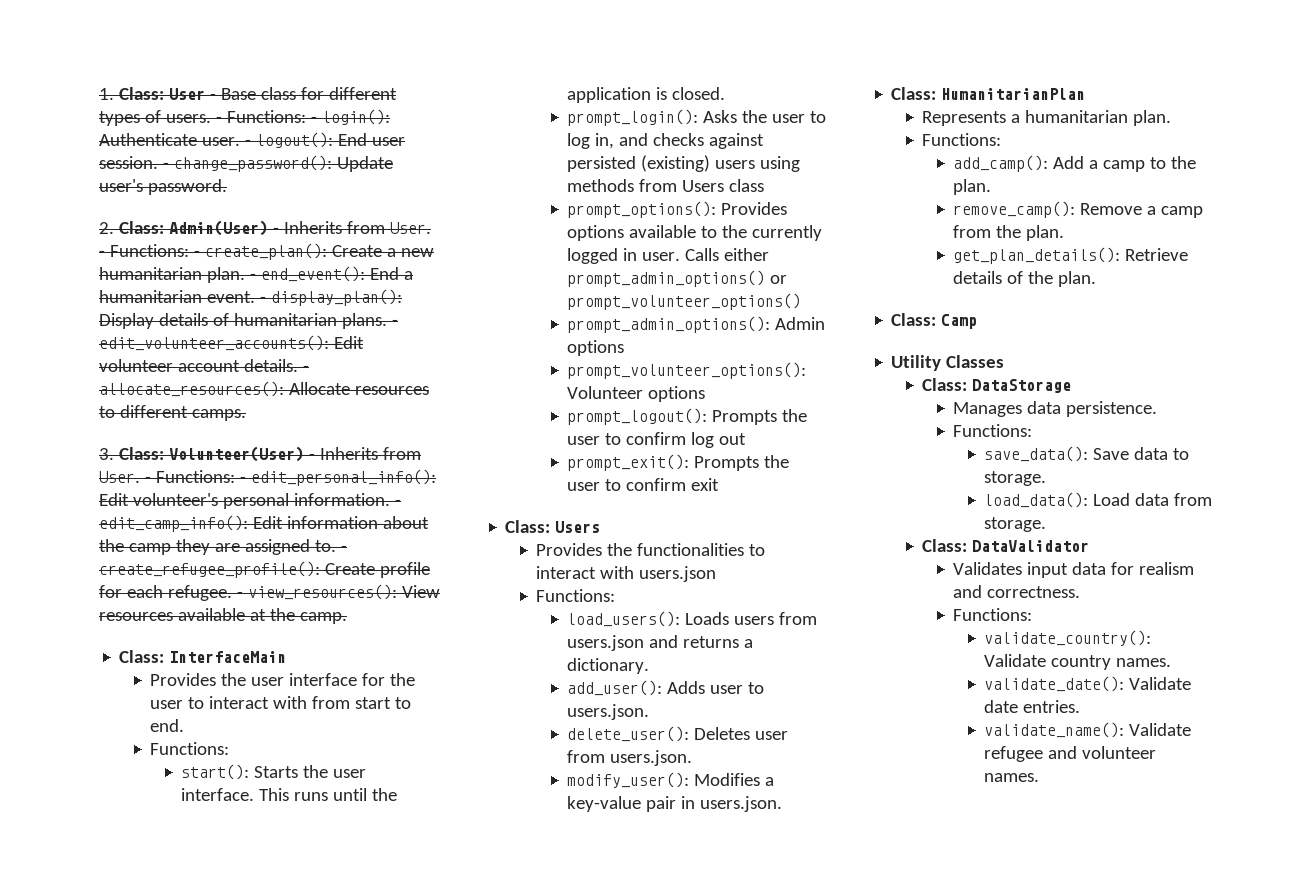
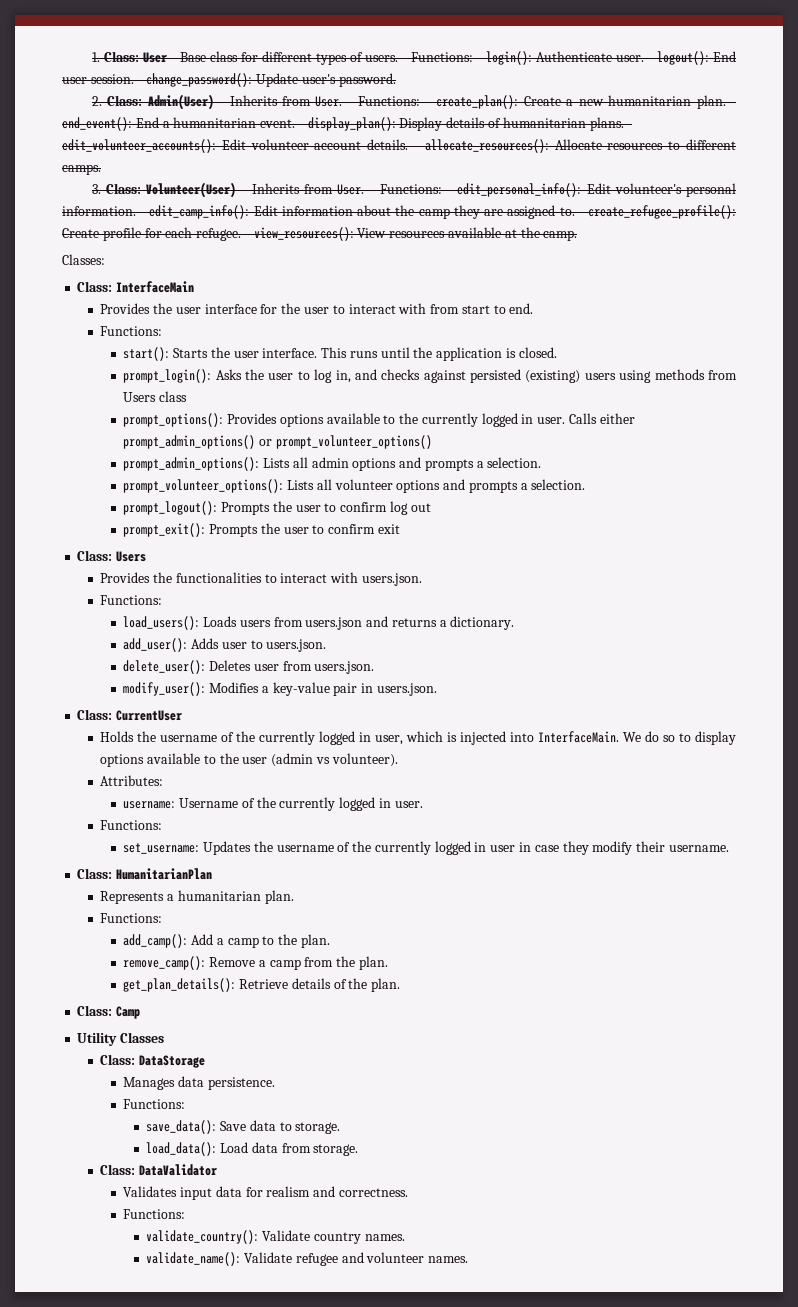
(347, 618) none -> [62,254,105,265] // Classes:
[775,317,826,330] [567,340,625,356] [567,362,807,379] [567,386,706,402] Admin options // prompt_volunteer_options(): Volunteer options -> [263,457,542,471] [123,479,586,493] Lists all admin options and prompts a selection. // prompt_volunteer_options(): Lists all volunteer options and prompts a selection.
[639,566,717,582] users.json -> [362,573,423,586] users.json.
(783, 804) none -> [77,709,183,721] [100,731,737,745] [100,753,398,767] [100,775,164,786] [123,797,423,811] [100,820,163,830] [123,841,729,855] // Class: CurrentUser // Holds the username of the currently logged in user, which is injected into InterfaceMain. We do so to display options available to the user (admin vs volunteer). // Attributes: // username: Username of the currently logged in user. // Functions: // set_username: Updates the username of the currently logged in user in case they modify their username.
[984,676,1192,692] [984,700,1081,713] // validate_date(): Validate date entries. -> (405, 1237) none

